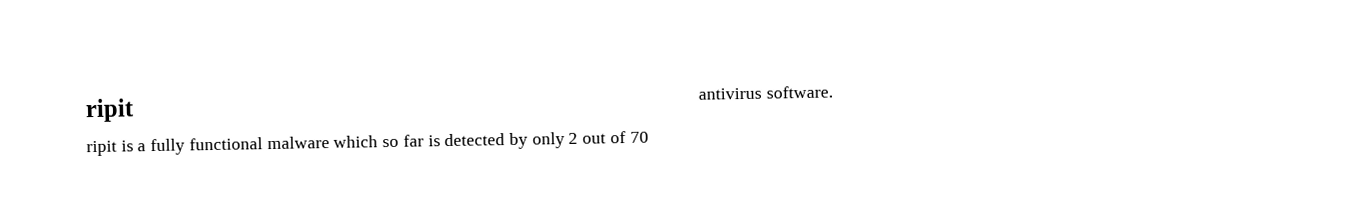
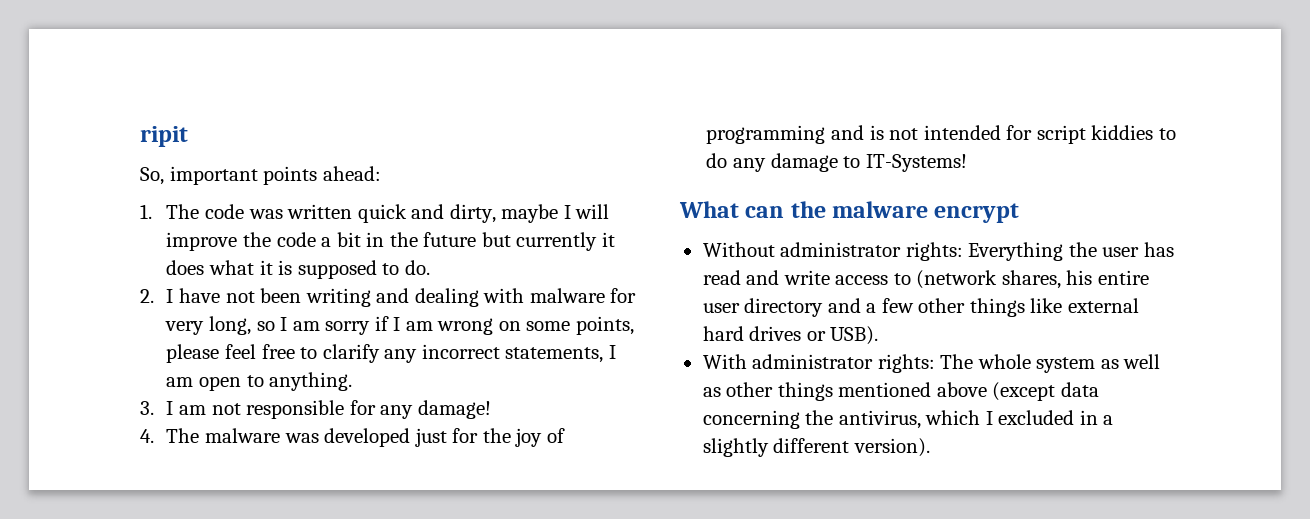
[86,131,649,157] [698,85,833,100] ripit is a fully functional malware which so far is detected by only 2 out of 70 antivirus software. -> [140,166,381,185] [140,204,610,223] [166,232,615,251] [166,260,430,279] [140,288,637,307] [165,316,634,335] [166,344,616,363] [166,372,353,391] [140,400,491,419] [140,428,565,447] [706,125,1176,144] [706,153,967,172] [679,201,1020,223] [702,242,1174,261] [702,270,1149,289] [702,298,1139,317] [702,326,879,345] [702,354,1161,373] [702,382,1099,401] [702,410,1114,429] [702,438,930,457] So, important points ahead: // 1. The code was written quick and dirty, maybe I will improve the code a bit in the future but currently it does what it is supposed to do. // 2. I have not been writing and dealing with malware for very long, so I am sorry if I am wrong on some points, please feel free to clarify any incorrect statements, I am open to anything. // 3. I am not responsible for any damage! // 4. The malware was developed just for the joy of programming and is not intended for script kiddies to do any damage to IT-Systems! // What can the malware encrypt // Without administrator rights: Everything the user has read and write access to (network shares, his entire user directory and a few other things like external hard drives or USB). // With administrator rights: The whole system as well as other things mentioned above (except data concerning the antivirus, which I excluded in a slightly different version).

